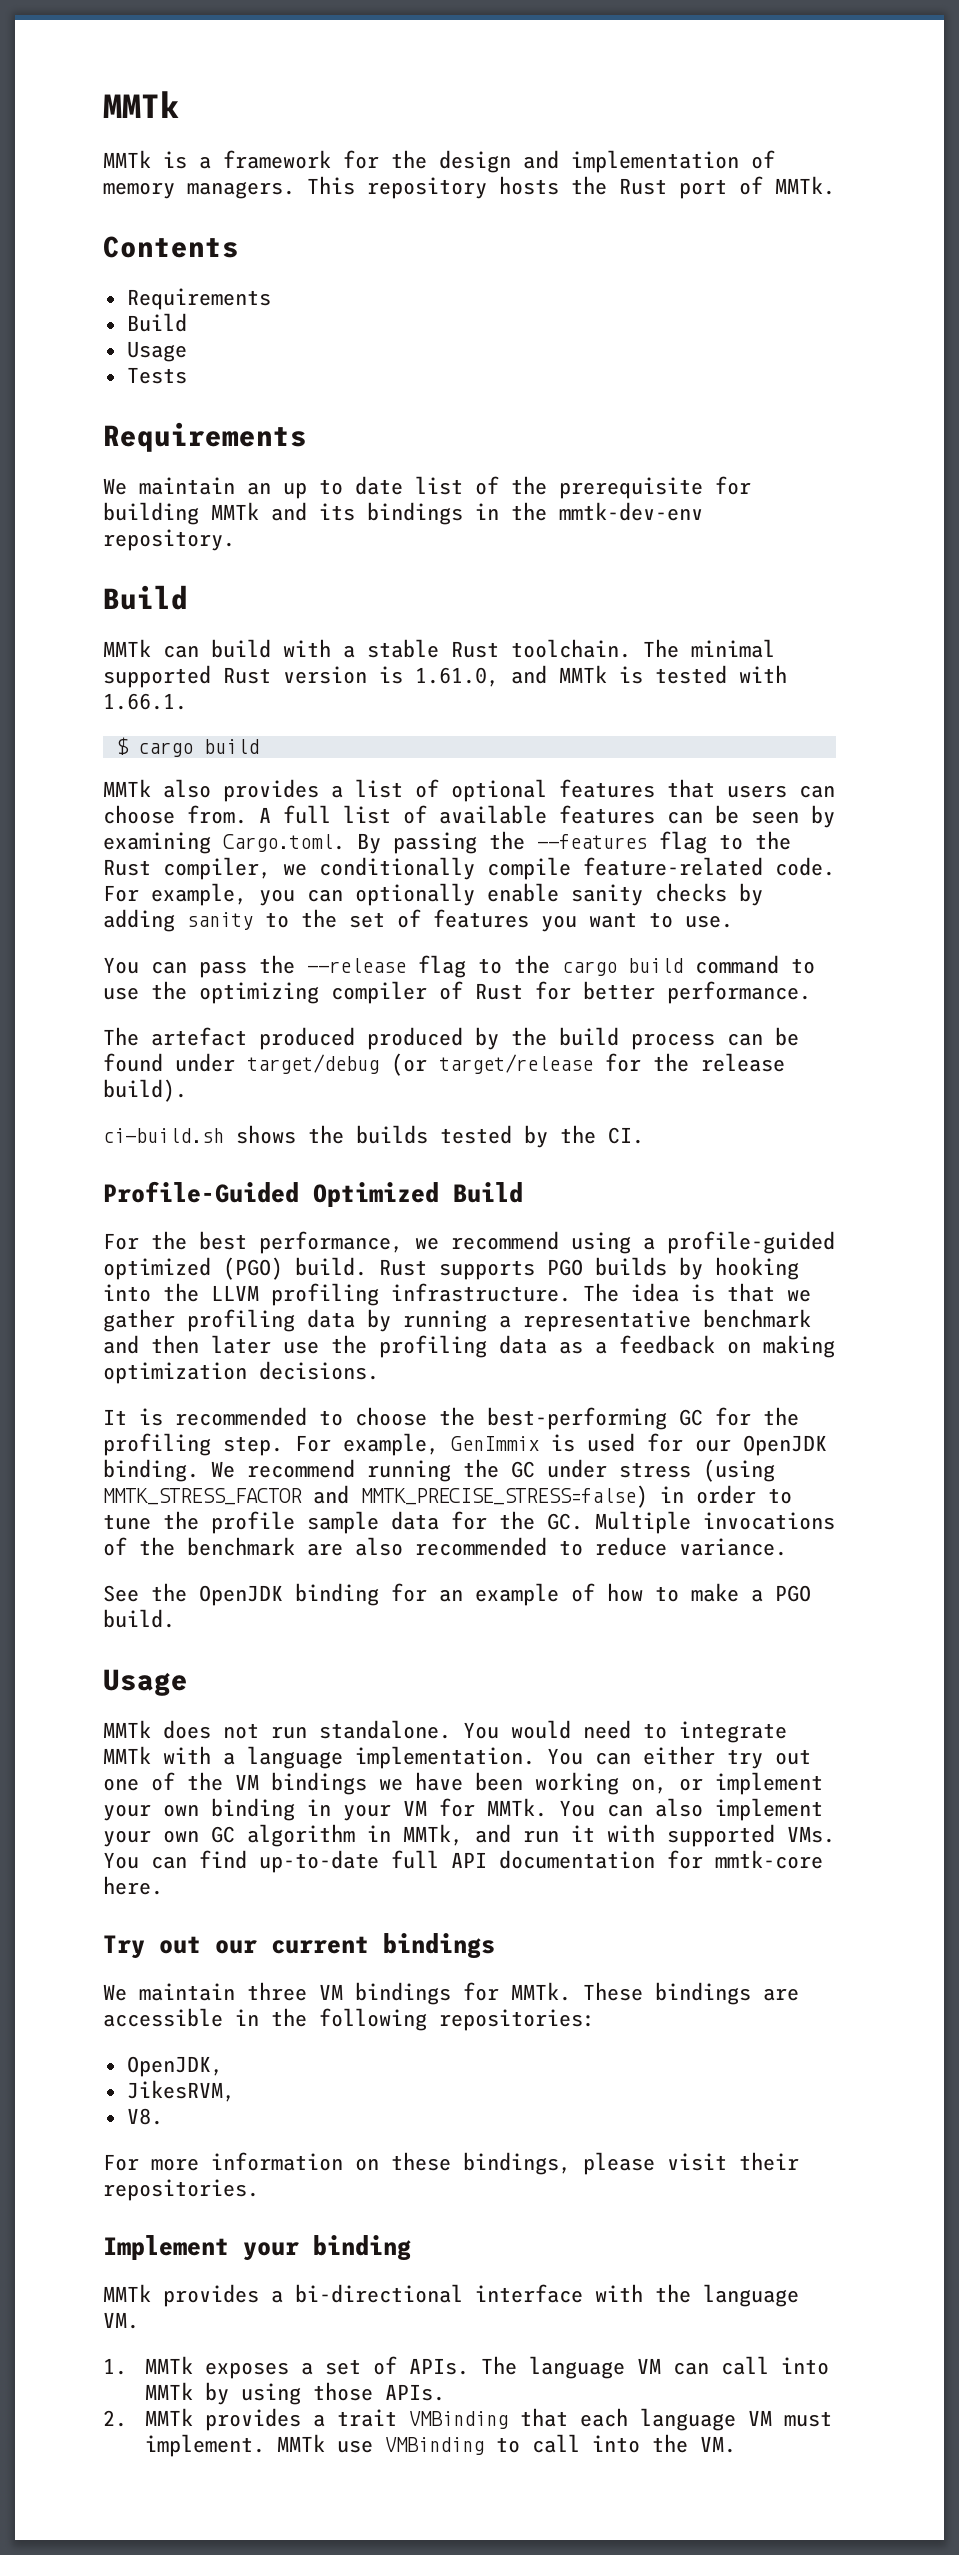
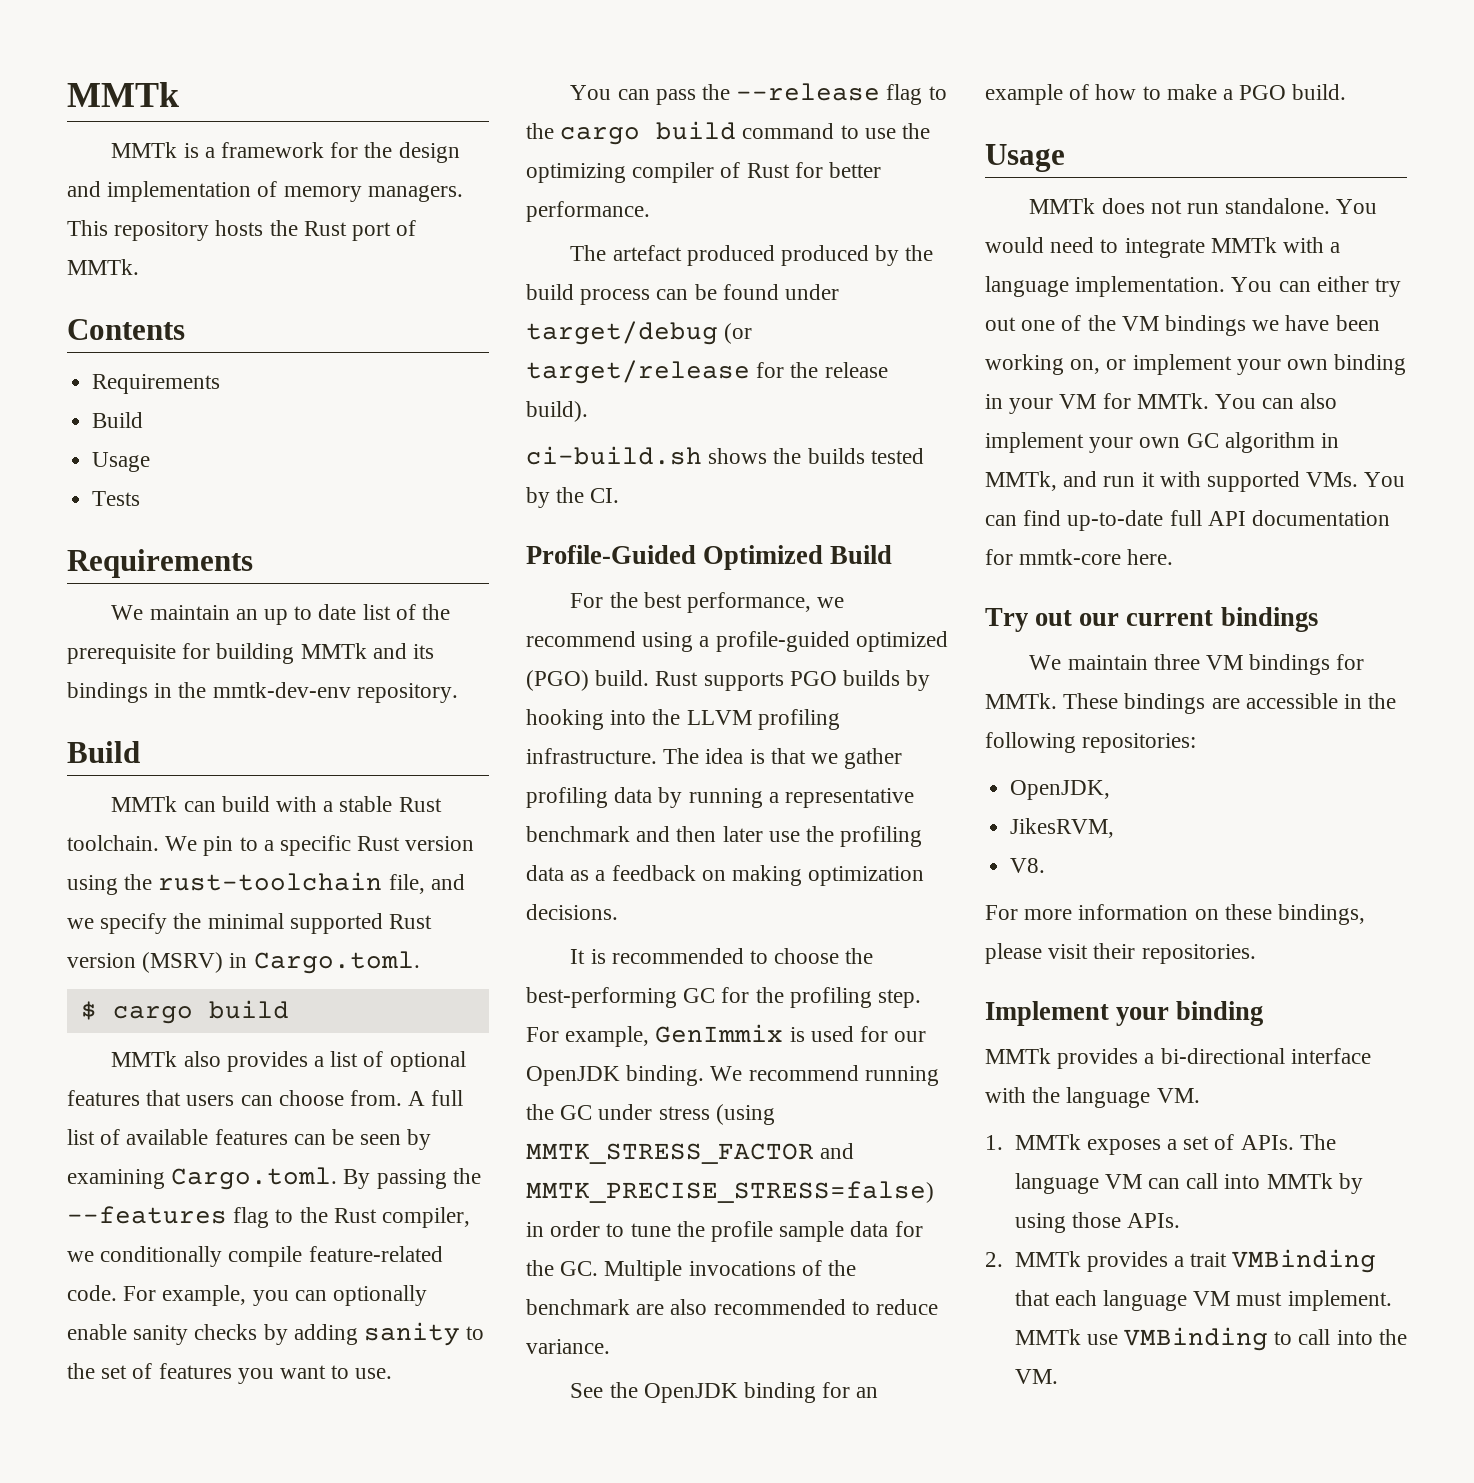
[643,639,775,658] [103,665,787,688] [103,693,187,710] The minimal supported Rust version is 1.61.0, and MMTk is tested with 1.66.1. -> [165,835,475,856] [67,872,465,895] [67,913,433,934] [67,951,420,974] We pin to a specific Rust version using the rust-toolchain file, and we specify the minimal supported Rust version (MSRV) in Cargo.toml.

